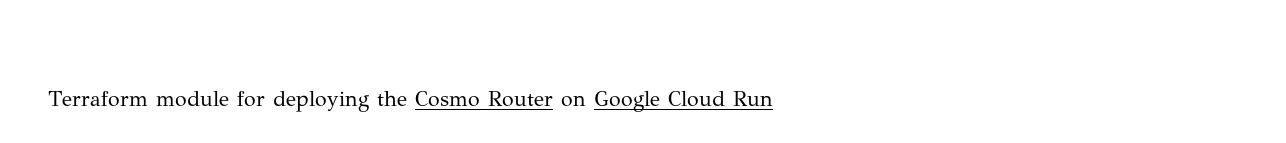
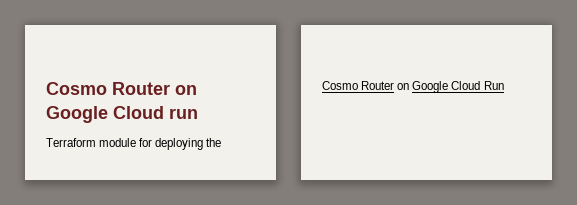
(48, 99) none -> [46,82,197,95] [46,106,198,123] Cosmo Router on Google Cloud run //

